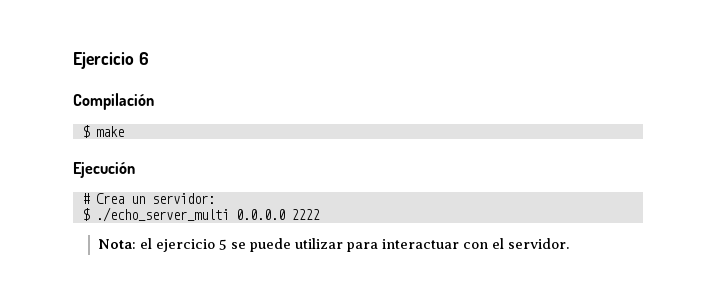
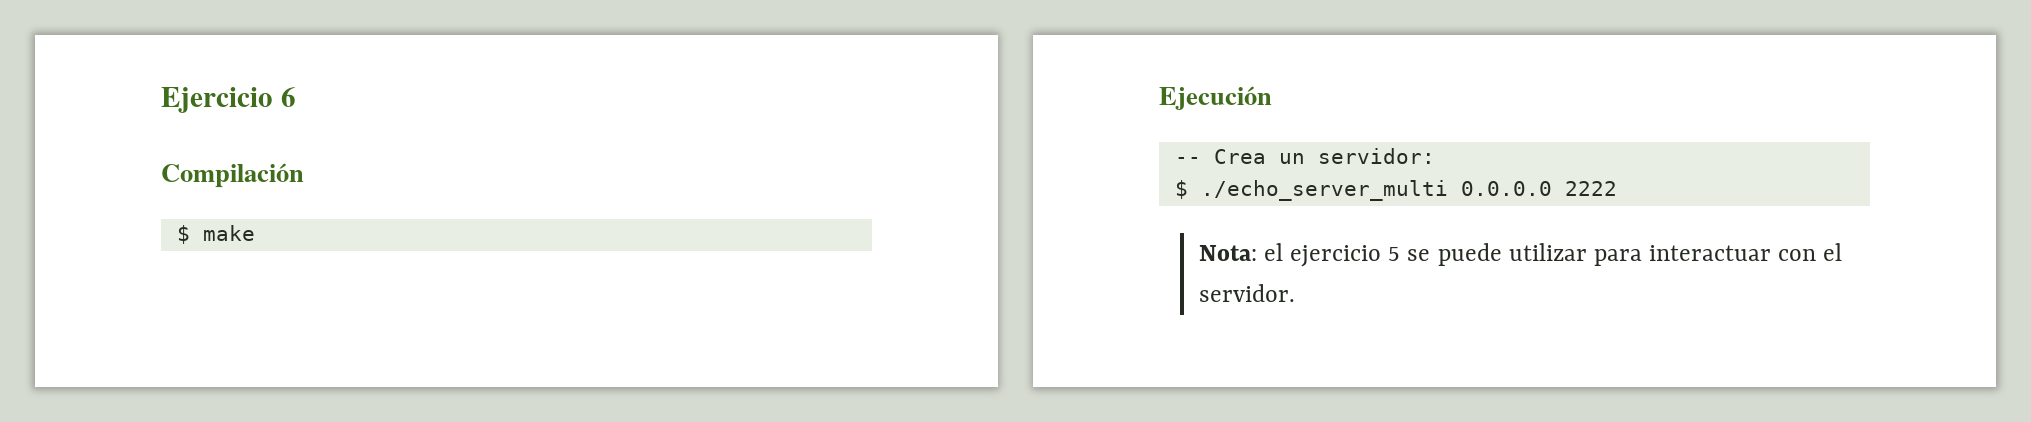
[81,193,90,204] # -> [1174,157,1201,164] --

